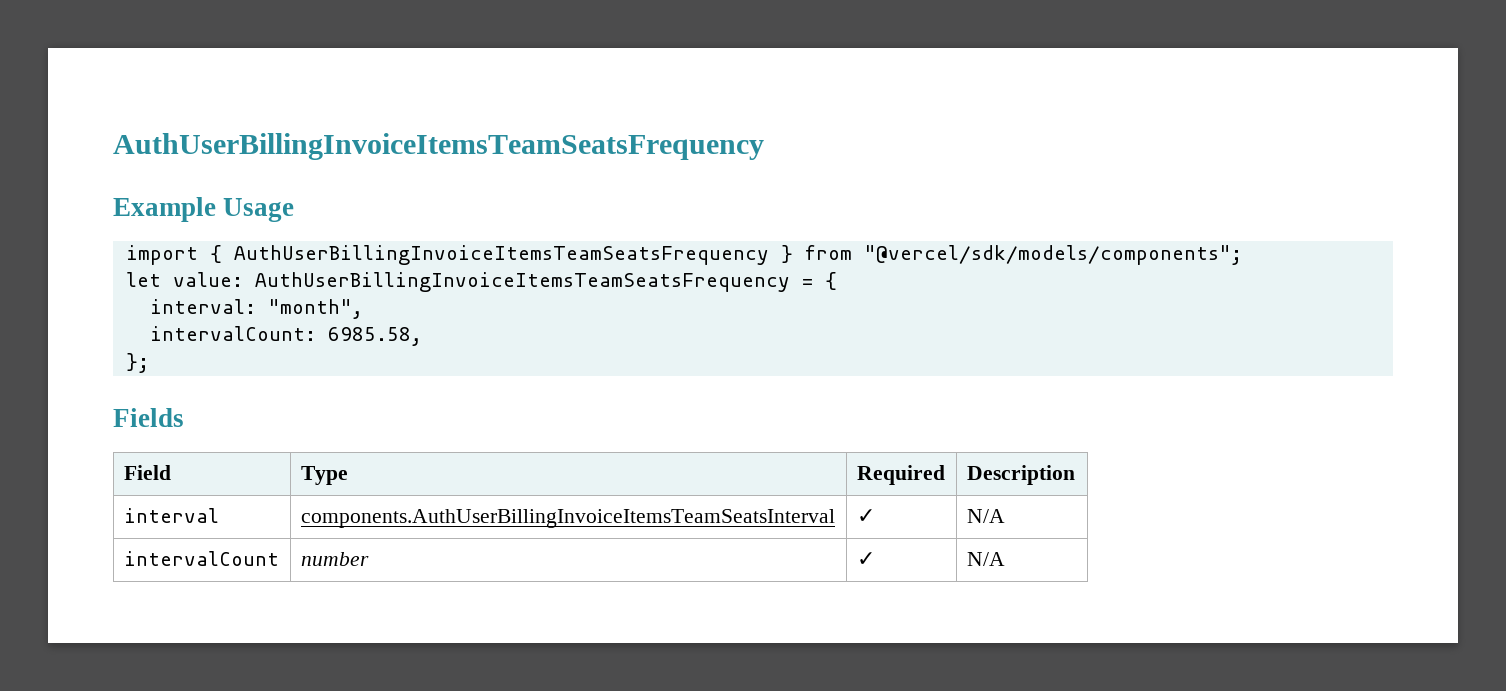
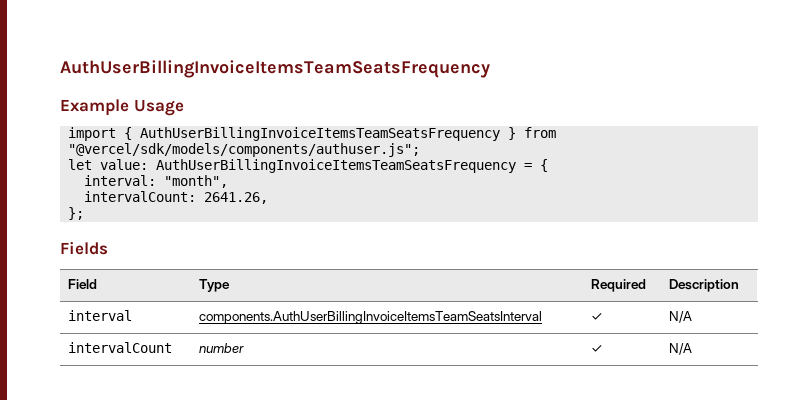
[863,245,1242,265] "@vercel/sdk/models/components"; -> [68,143,421,157] "@vercel/sdk/models/components/authuser.js";
[327,327,422,346] 6985.58, -> [204,192,269,204] 2641.26,

